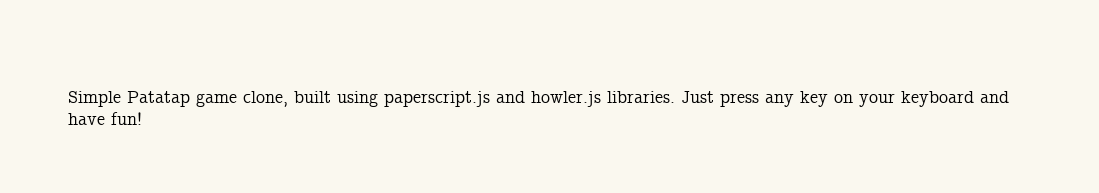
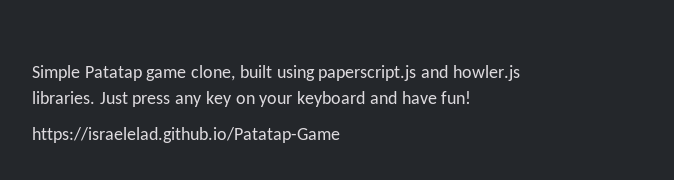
(142, 118) none -> [32,127,340,143] // https://israelelad.github.io/Patatap-Game

